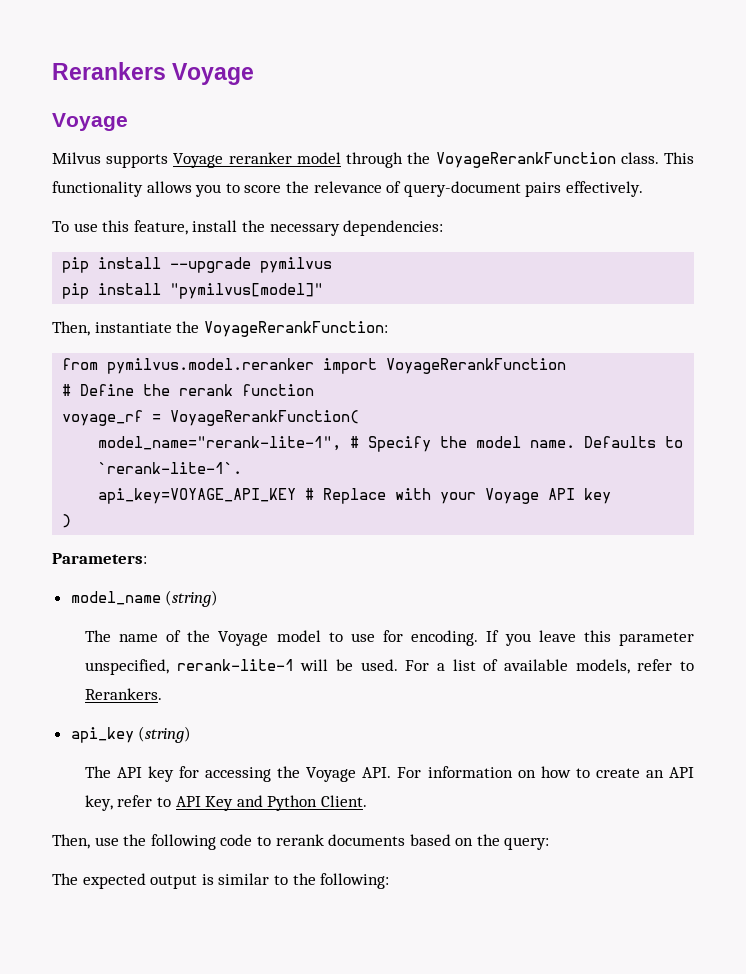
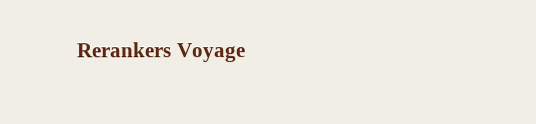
[52,113,128,131] [52,152,694,168] [52,181,643,197] [52,220,444,236] [62,257,333,273] [62,283,324,299] [52,321,388,337] [62,358,567,374] [62,384,315,396] [62,410,360,426] [98,436,684,452] [98,462,243,474] [98,488,612,504] [62,514,72,528] [52,553,147,564] [70,590,219,607] [84,630,694,646] [84,659,695,675] [84,688,162,700] [70,726,192,743] [84,766,694,782] [84,795,367,811] [52,834,550,850] [52,873,390,889] // Voyage // Milvus supports Voyage reranker model through the VoyageRerankFunction class. This functionality allows you to score the relevance of query-document pairs effectively. // To use this feature, install the necessary dependencies: // pip install --upgrade pymilvus // pip install "pymilvus[model]" // Then, instantiate the VoyageRerankFunction: // from pymilvus.model.reranker import VoyageRerankFunction // # Define the rerank function // voyage_rf = VoyageRerankFunction( // model_name="rerank-lite-1", # Specify the model name. Defaults to `rerank-lite-1`. // api_key=VOYAGE_API_KEY # Replace with your Voyage API key // ) // Parameters: // model_name (string) // The name of the Voyage model to use for encoding. If you leave this parameter unspecified, rerank-lite-1 will be used. For a list of available models, refer to Rerankers. // api_key (string) // The API key for accessing the Voyage API. For information on how to create an API key, refer to API Key and Python Client. // Then, use the following code to rerank documents based on the query: // The expected output is similar to the following: -> (246, 53) none

